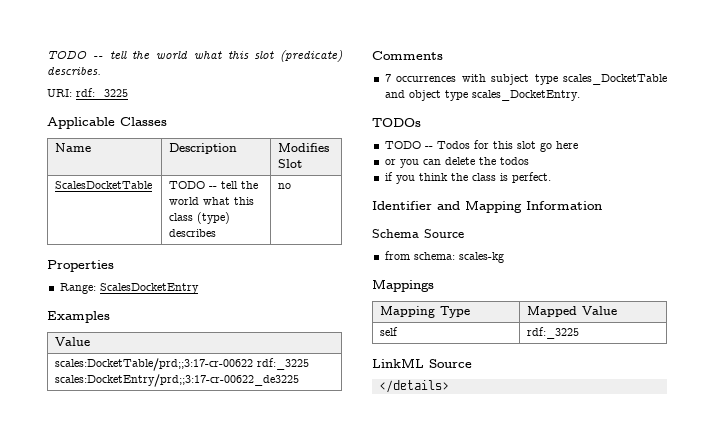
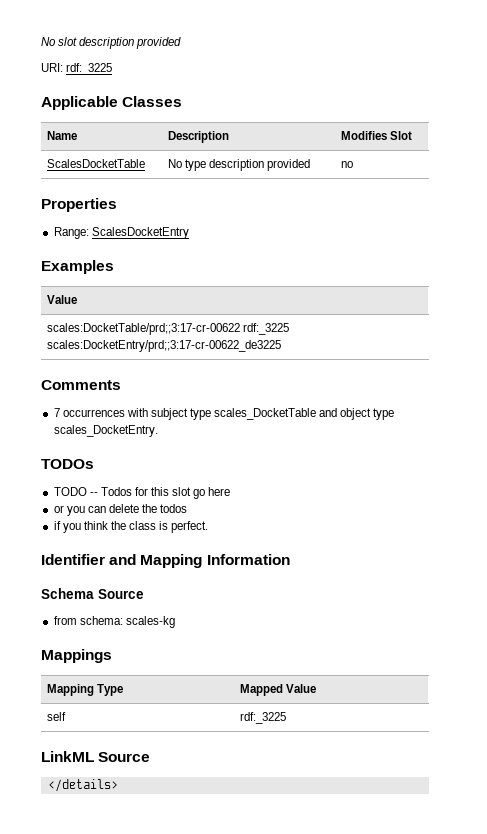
[47,50,343,62] [47,66,101,76] TODO -- tell the world what this slot (predicate) describes. -> [41,37,182,49] No slot description provided
[169,181,259,189] [169,197,255,205] [169,212,231,224] [169,229,217,237] TODO -- tell the world what this class (type) describes -> [167,159,311,171] No type description provided

